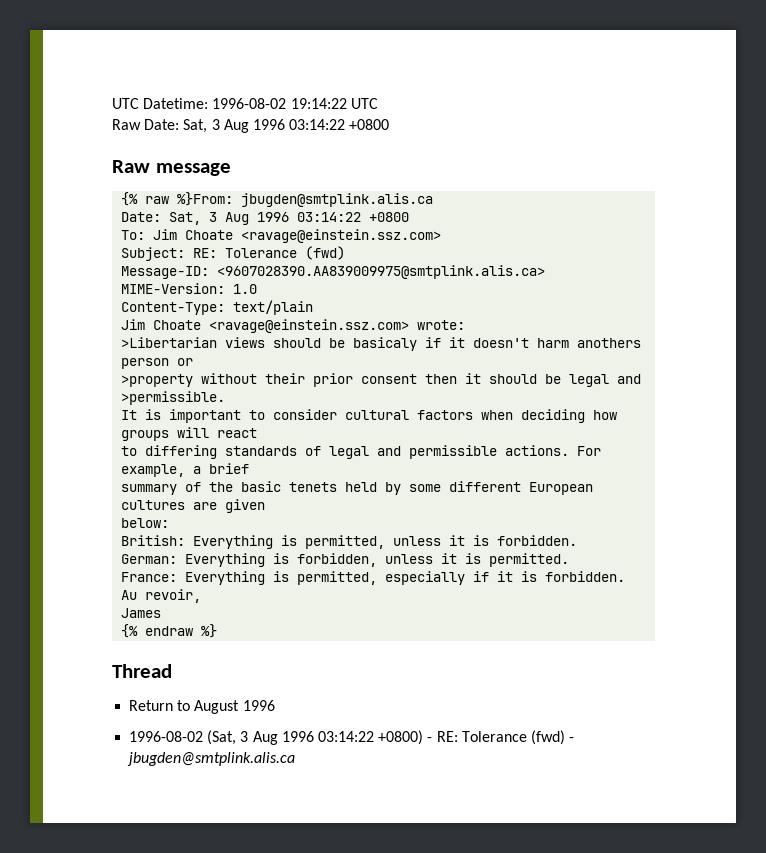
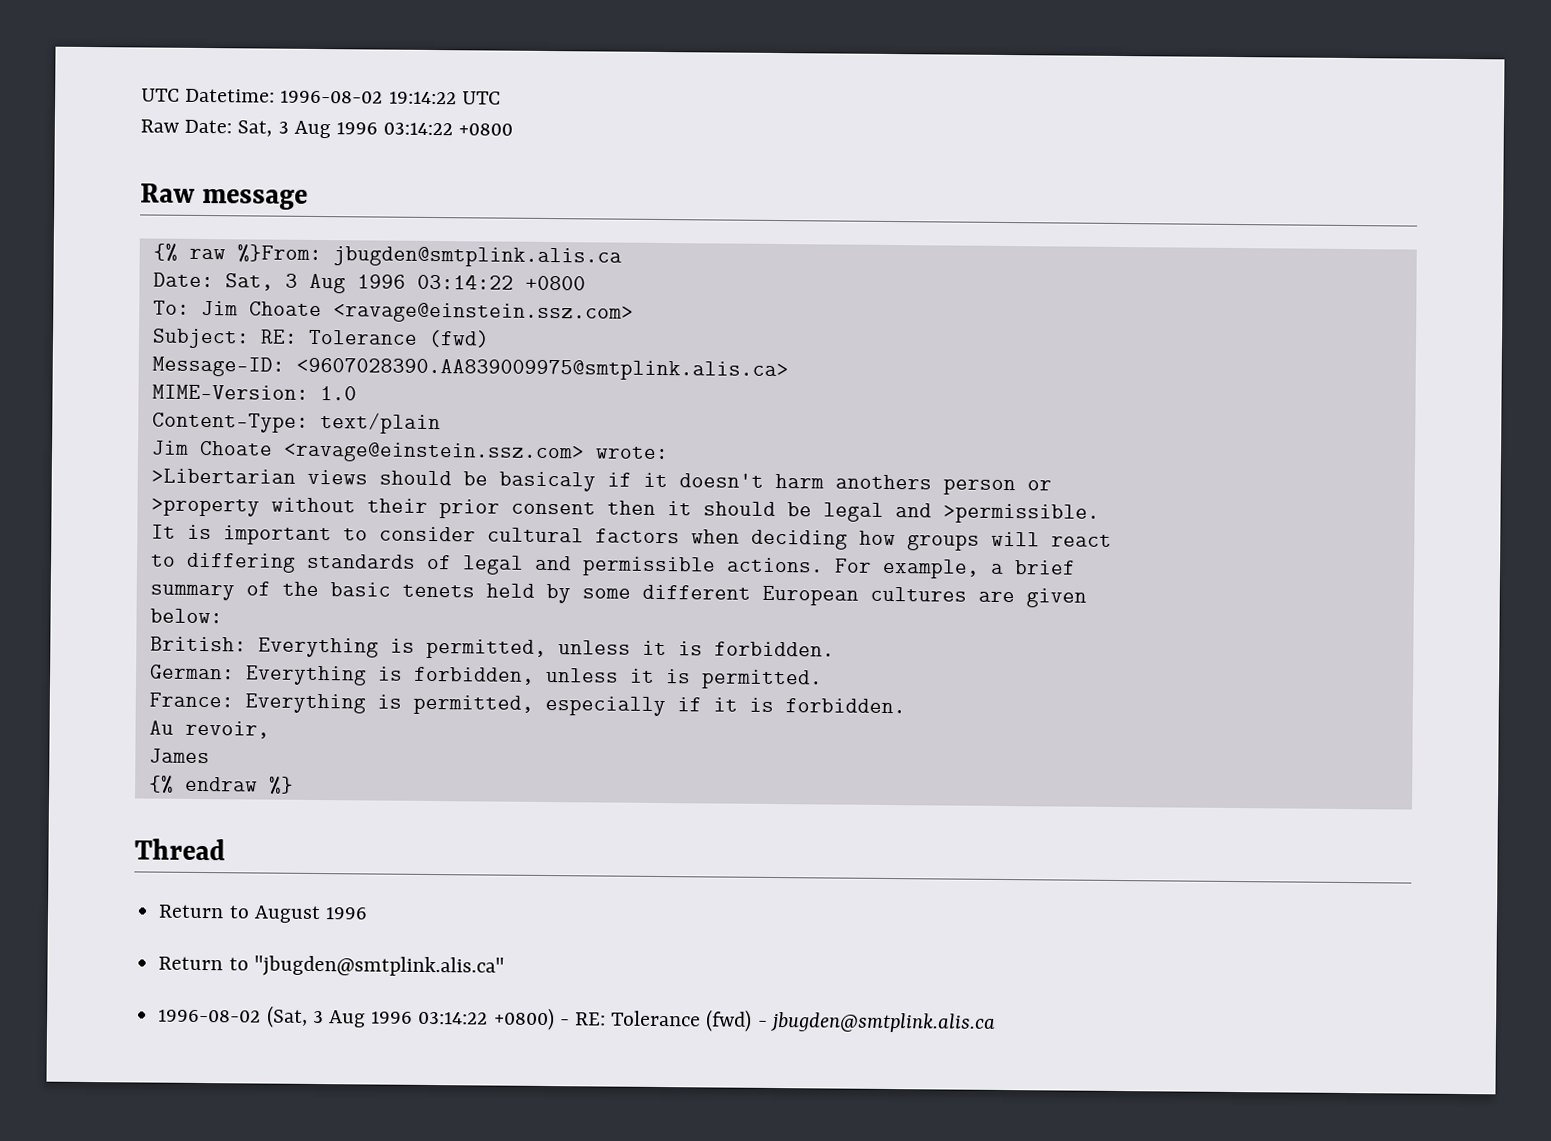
(275, 705) none -> [158,955,505,978] // Return to "jbugden@smtplink.alis.ca"

